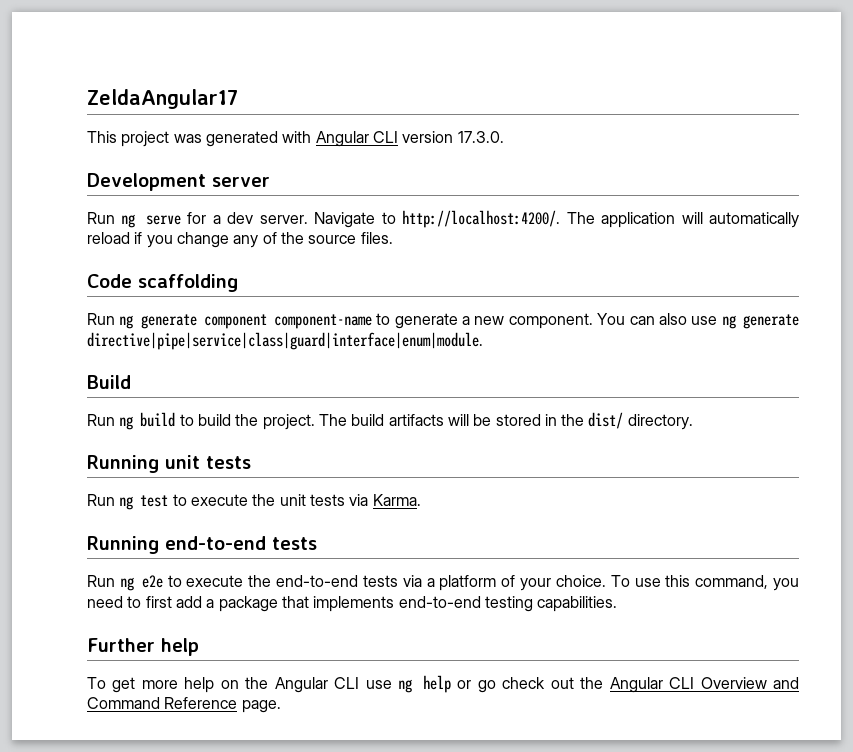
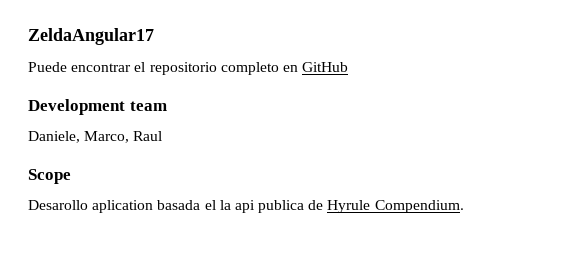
[87,131,504,147] [87,173,270,191] [87,210,800,228] [87,232,393,248] [87,274,238,292] [87,313,799,329] [87,332,483,350] [87,375,131,389] [87,412,693,430] [87,455,251,473] [87,494,421,510] [87,536,317,554] [87,575,799,591] [87,596,618,612] [87,638,199,656] [87,675,799,693] [87,697,281,713] This project was generated with Angular CLI version 17.3.0. // Development server // Run ng serve for a dev server. Navigate to http://localhost:4200/. The application will automatically reload if you change any of the source files. // Code scaffolding // Run ng generate component component-name to generate a new component. You can also use ng generate directive|pipe|service|class|guard|interface|enum|module. // Build // Run ng build to build the project. The build artifacts will be stored in the dist/ directory. // Running unit tests // Run ng test to execute the unit tests via Karma. // Running end-to-end tests // Run ng e2e to execute the end-to-end tests via a platform of your choice. To use this command, you need to first add a package that implements end-to-end testing capabilities. // Further help // To get more help on the Angular CLI use ng help or go check out the Angular CLI Overview and Command Reference page. -> [28,62,349,75] [28,99,167,115] [28,131,163,143] [28,169,71,184] [28,200,464,213] Puede encontrar el repositorio completo en GitHub // Development team // Daniele, Marco, Raul // Scope // Desarollo aplication basada el la api publica de Hyrule Compendium.

